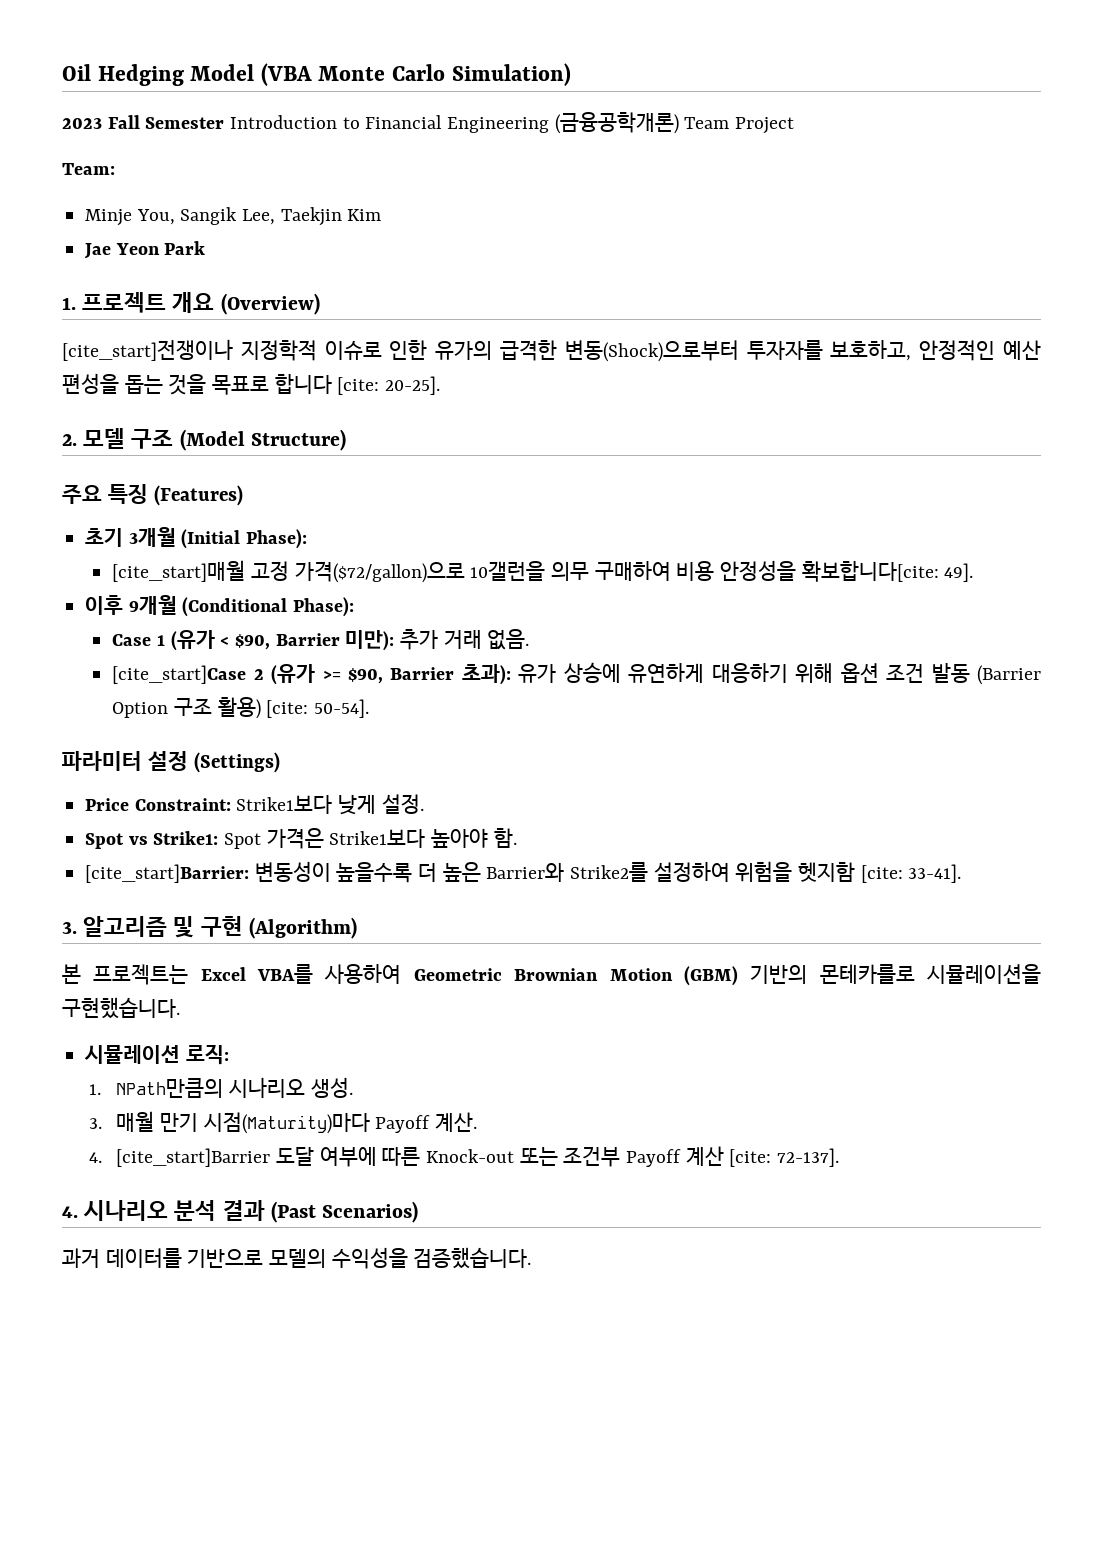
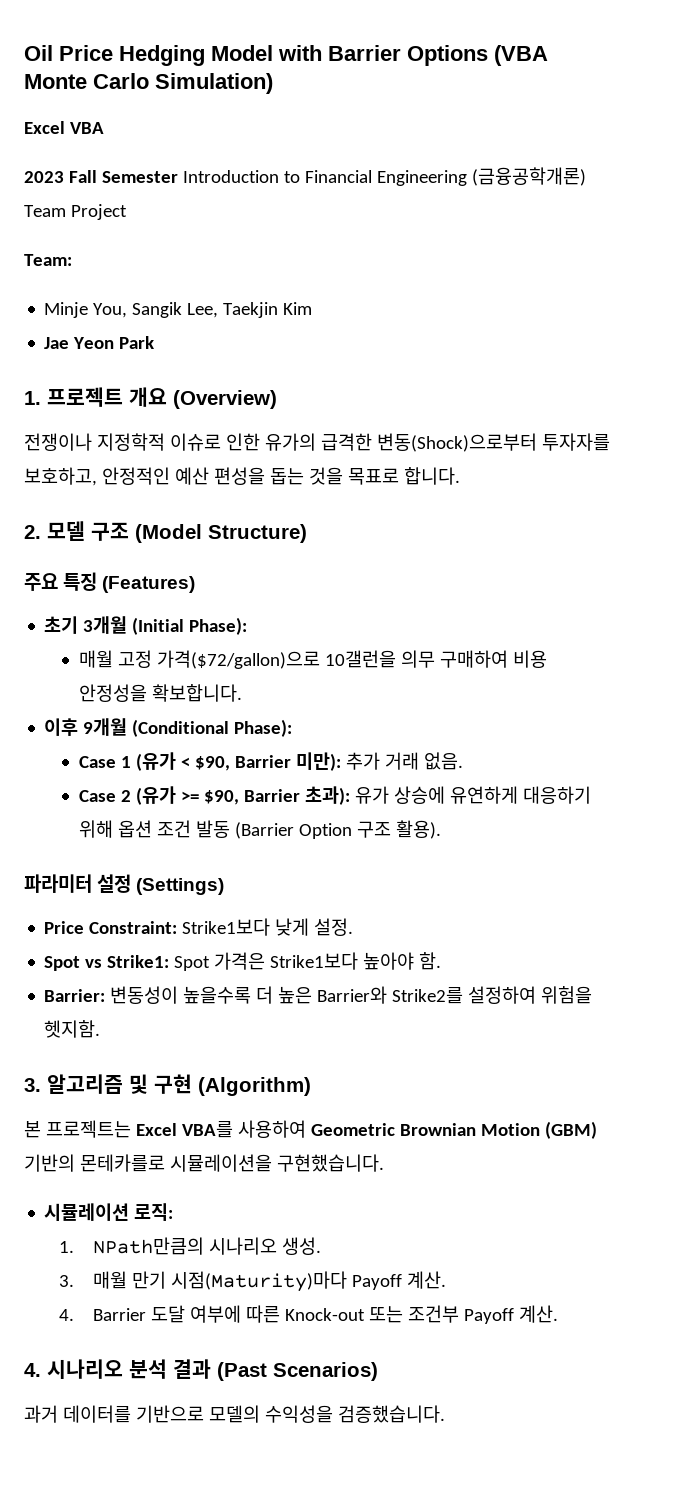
(91, 72) none -> [59,45,113,61] Price
(255, 72) none -> [278,45,488,66] with Barrier Options
(571, 74) none -> [24,121,104,134] // Excel VBA
[62,339,233,361] [cite_start]전쟁이나 -> [24,433,92,451] 전쟁이나
[274,373,441,395] 합니다 [cite: 20-25]. -> [403,467,460,485] 합니다.
[112,560,246,582] [cite_start]매월 -> [78,650,113,668] 매월
[801,560,974,582] 확보합니다[cite: 49]. -> [151,684,242,702] 확보합니다.
[112,665,247,684] [cite_start]Case -> [78,790,116,802] Case
[217,697,369,719] 활용) [cite: 50-54]. -> [395,820,441,839] 활용).
[85,864,250,883] [cite_start]Barrier: -> [44,989,106,1002] Barrier:
[798,862,962,883] 헷지함 [cite: 33-41]. -> [44,1020,101,1038] 헷지함.
[116,1148,271,1167] [cite_start]Barrier -> [93,1308,147,1321] Barrier
[685,1146,839,1167] 계산 [cite: 72-137]. -> [518,1305,558,1323] 계산.

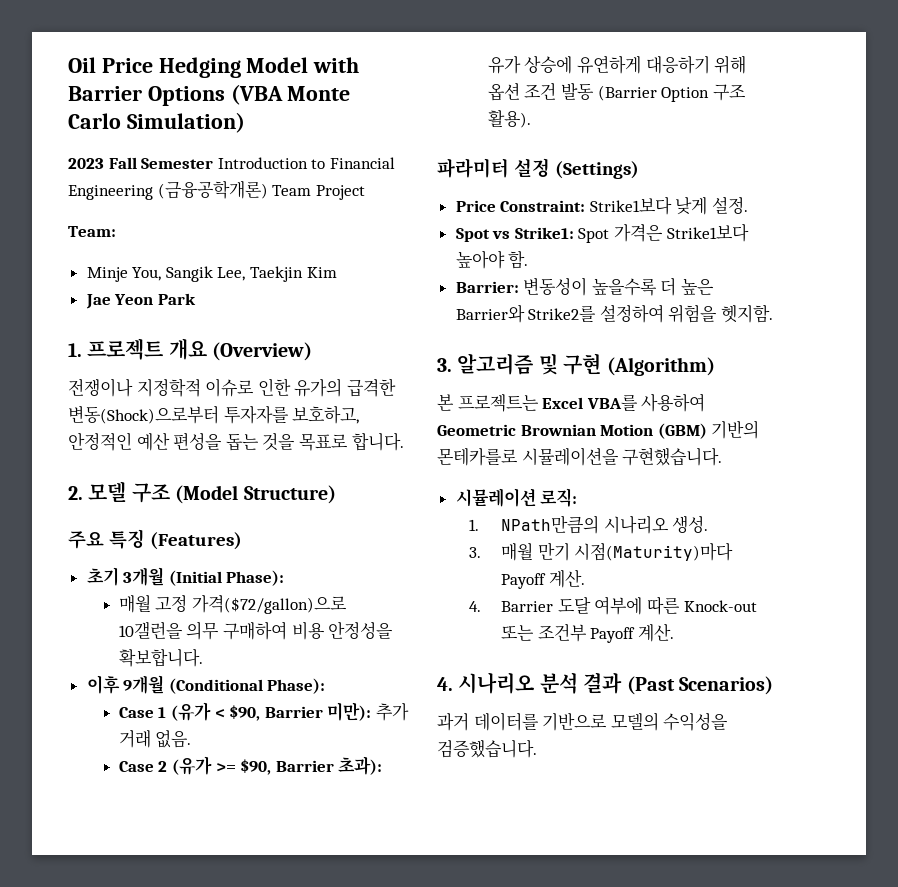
[24,121,104,134] // Excel VBA -> (245, 122) none

